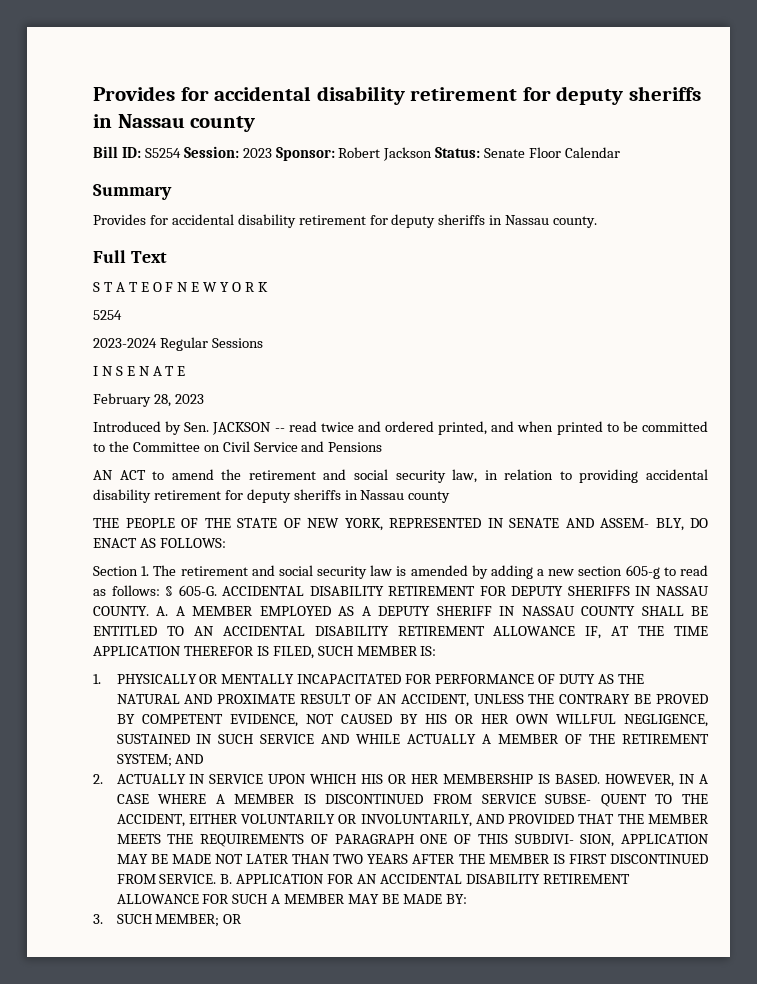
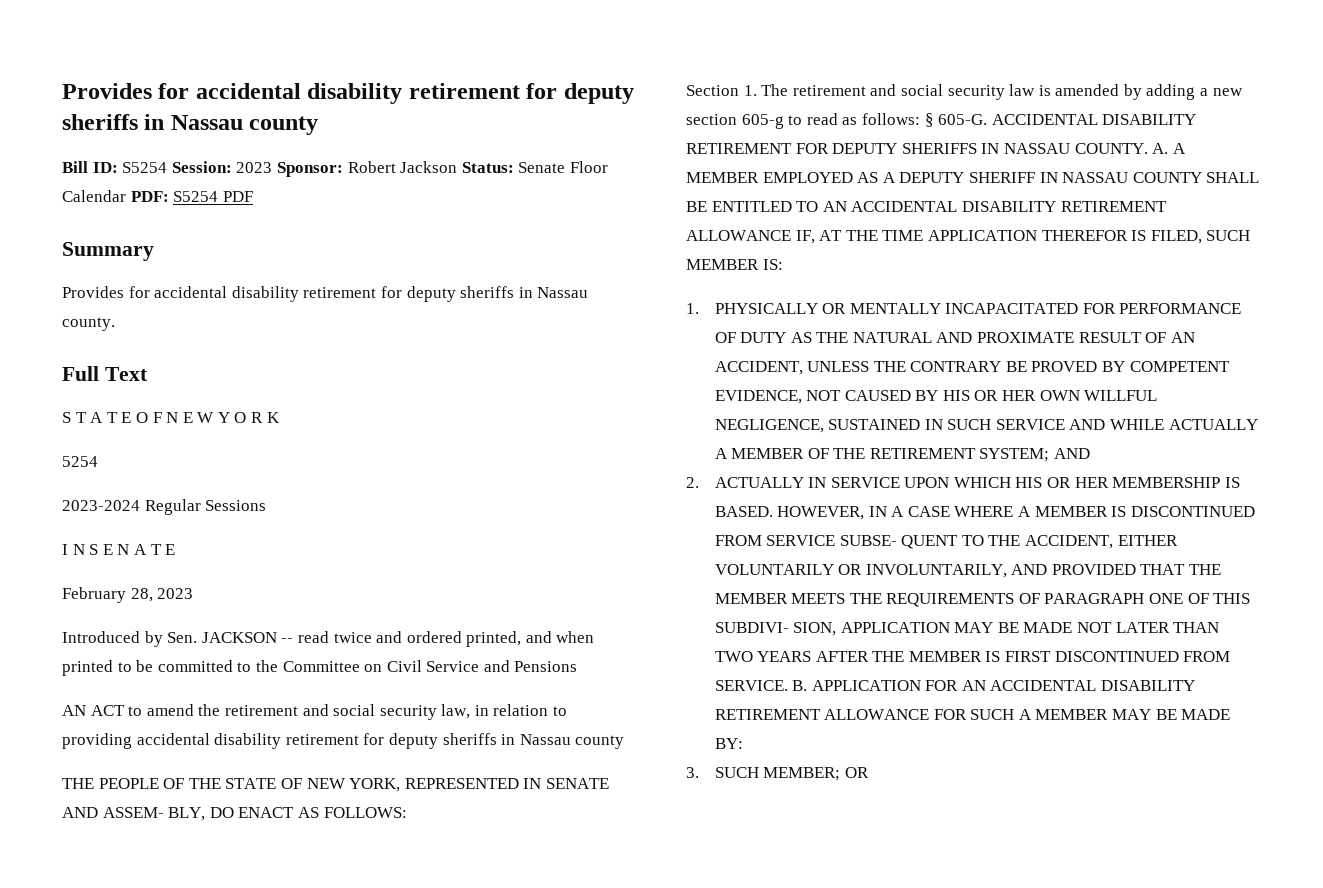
(621, 152) none -> [130,191,253,202] PDF: S5254 PDF

